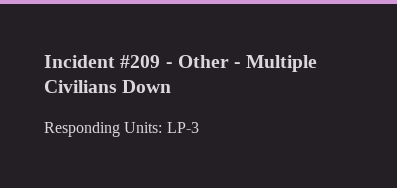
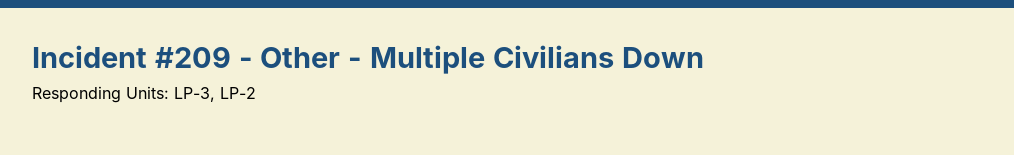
[166,122,199,133] LP-3 -> [174,87,256,102] LP-3, LP-2

